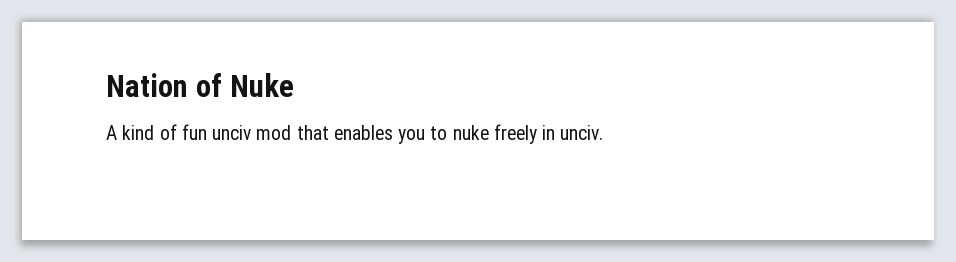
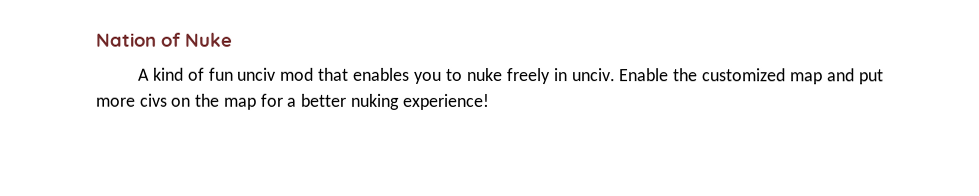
(604, 132) none -> [619,68,885,85] [95,93,490,110] Enable the customized map and put more civs on the map for a better nuking experience!

